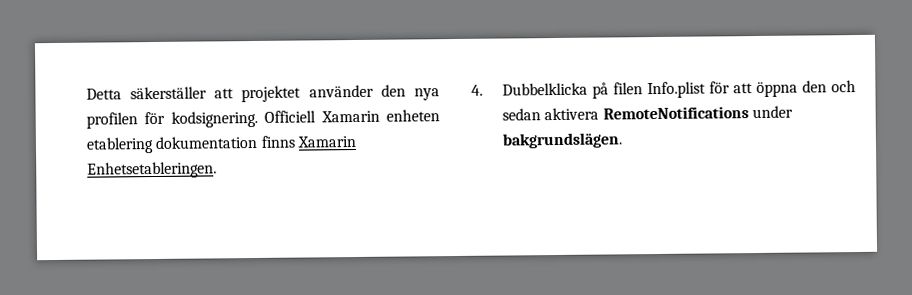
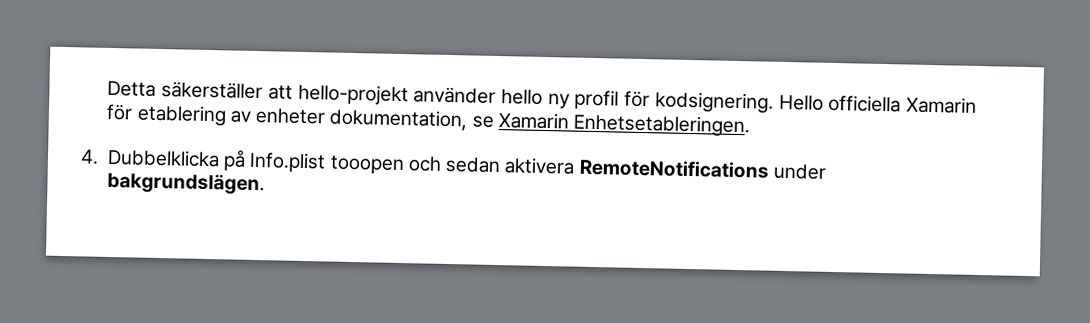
[241,84,441,103] [85,109,440,129] [85,135,295,154] projektet använder den nya profilen för kodsignering. Officiell Xamarin enheten etablering dokumentation finns -> [297,83,977,114] [106,103,494,131] hello-projekt använder hello ny profil för kodsignering. Hello officiella Xamarin för etablering av enheter dokumentation, se
[612,80,827,99] filen Info.plist för att öppna den -> [249,151,405,175] Info.plist tooopen

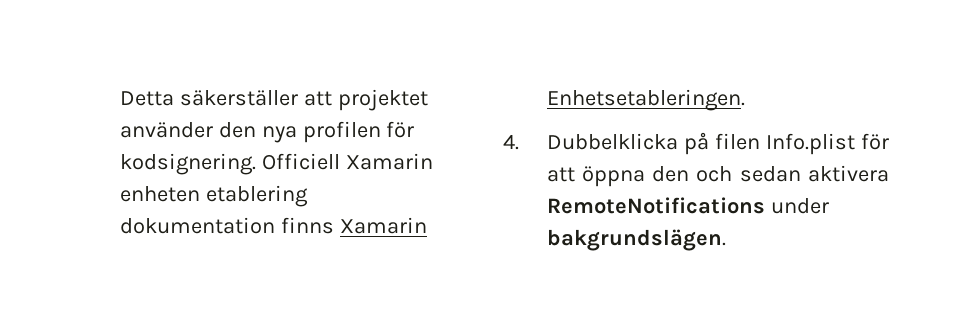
[297,83,977,114] [106,103,494,131] hello-projekt använder hello ny profil för kodsignering. Hello officiella Xamarin för etablering av enheter dokumentation, se -> [337,89,428,111] [119,121,415,143] [119,153,433,175] [119,185,308,207] [119,217,334,234] projektet använder den nya profilen för kodsignering. Officiell Xamarin enheten etablering dokumentation finns
[249,151,405,175] Info.plist tooopen -> [714,133,889,155] [546,166,690,187] filen Info.plist för att öppna den

